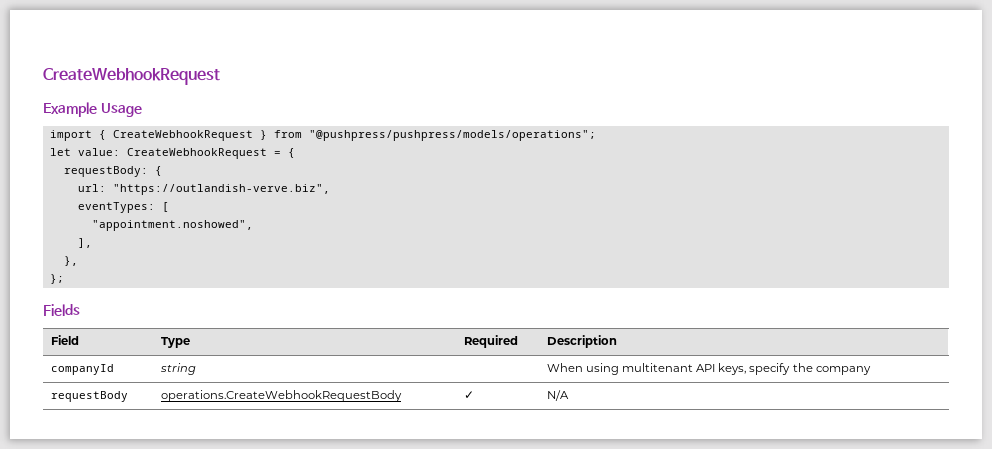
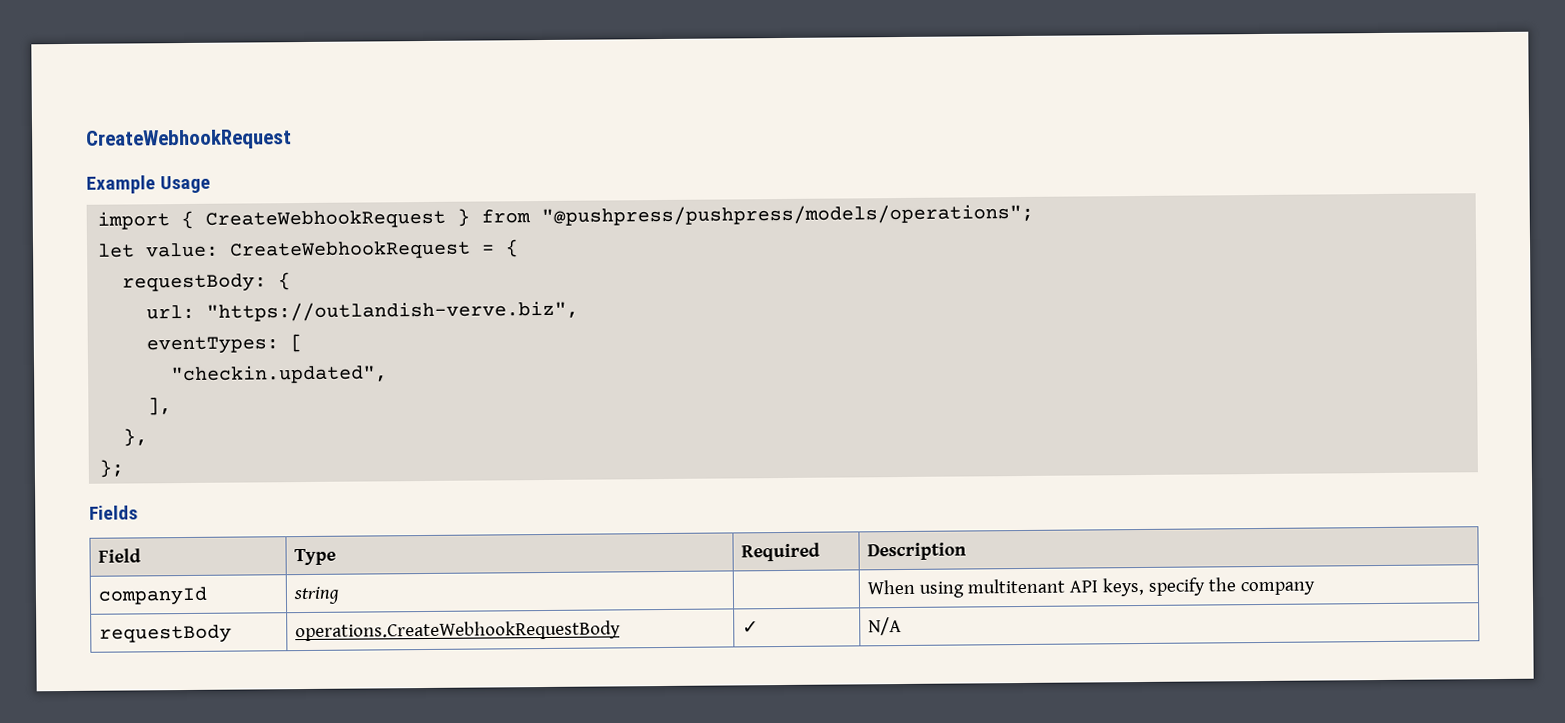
[91,220,253,231] "appointment.noshowed", -> [171,364,389,385] "checkin.updated",

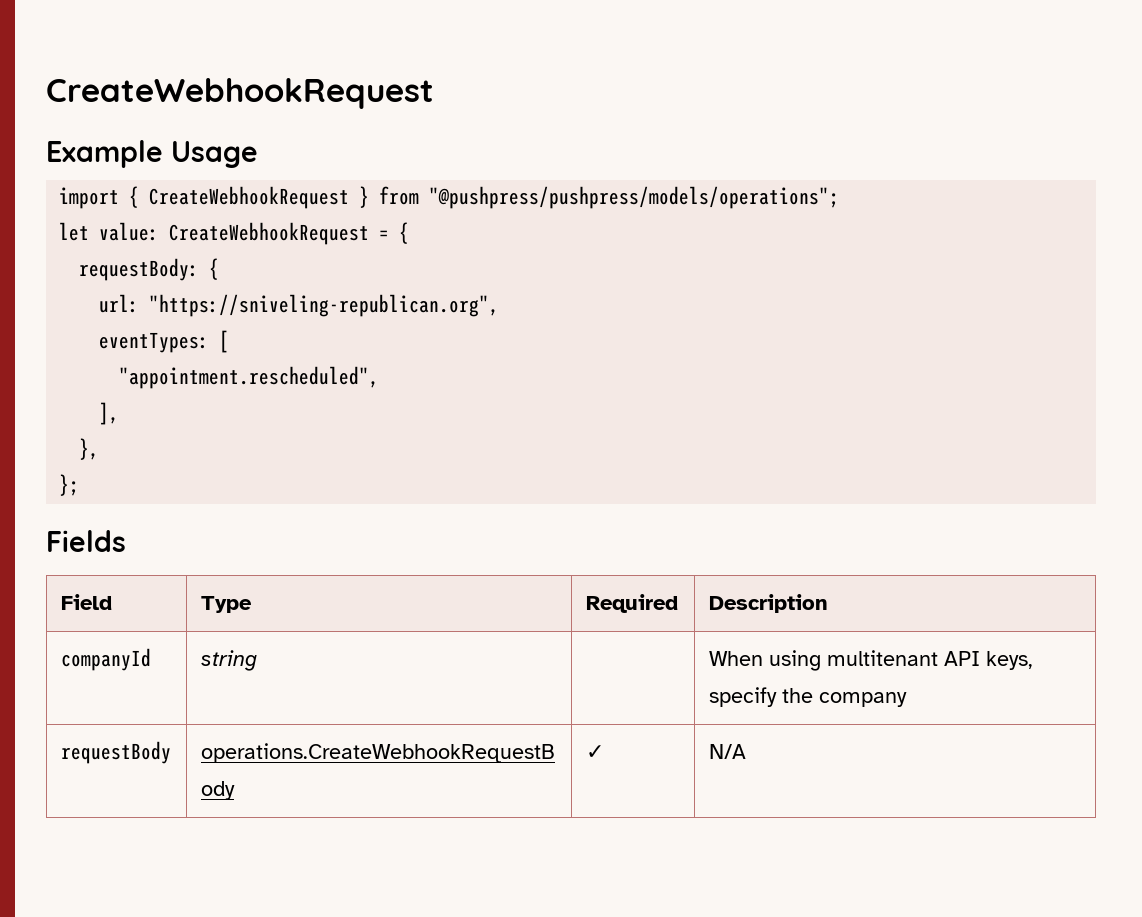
[206,300,580,322] "https://outlandish-verve.biz", -> [149,294,500,317] "https://sniveling-republican.org",
[171,364,389,385] "checkin.updated", -> [119,366,380,389] "appointment.rescheduled",

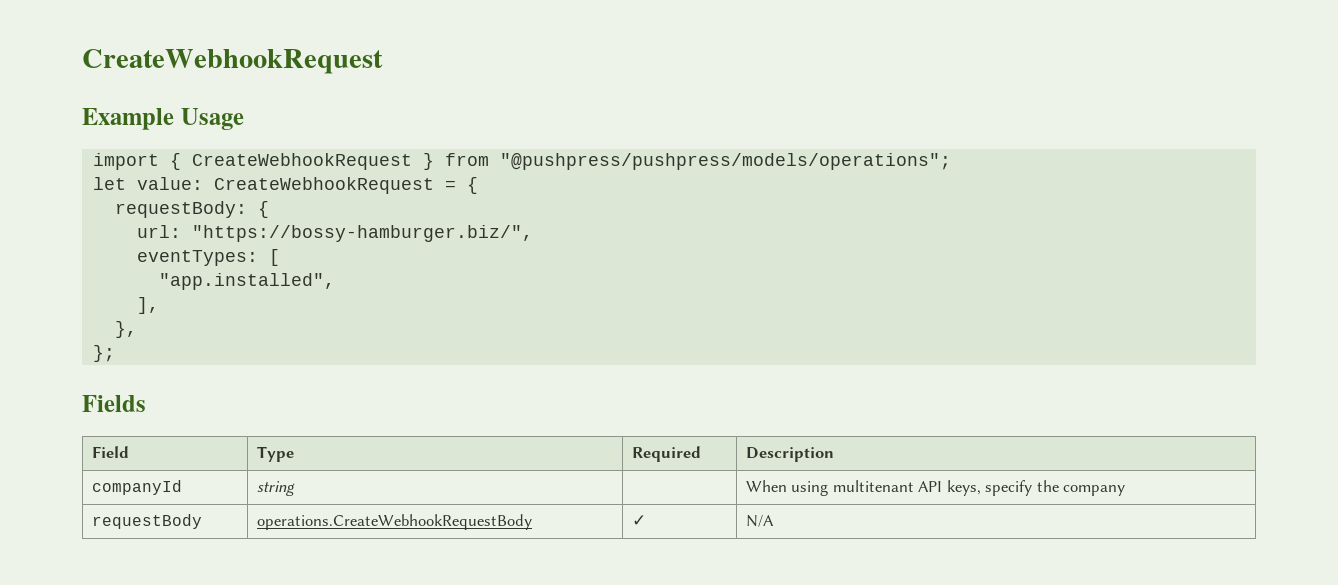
[149,294,500,317] "https://sniveling-republican.org", -> [192,225,534,242] "https://bossy-hamburger.biz/",
[119,366,380,389] "appointment.rescheduled", -> [159,273,336,290] "app.installed",

